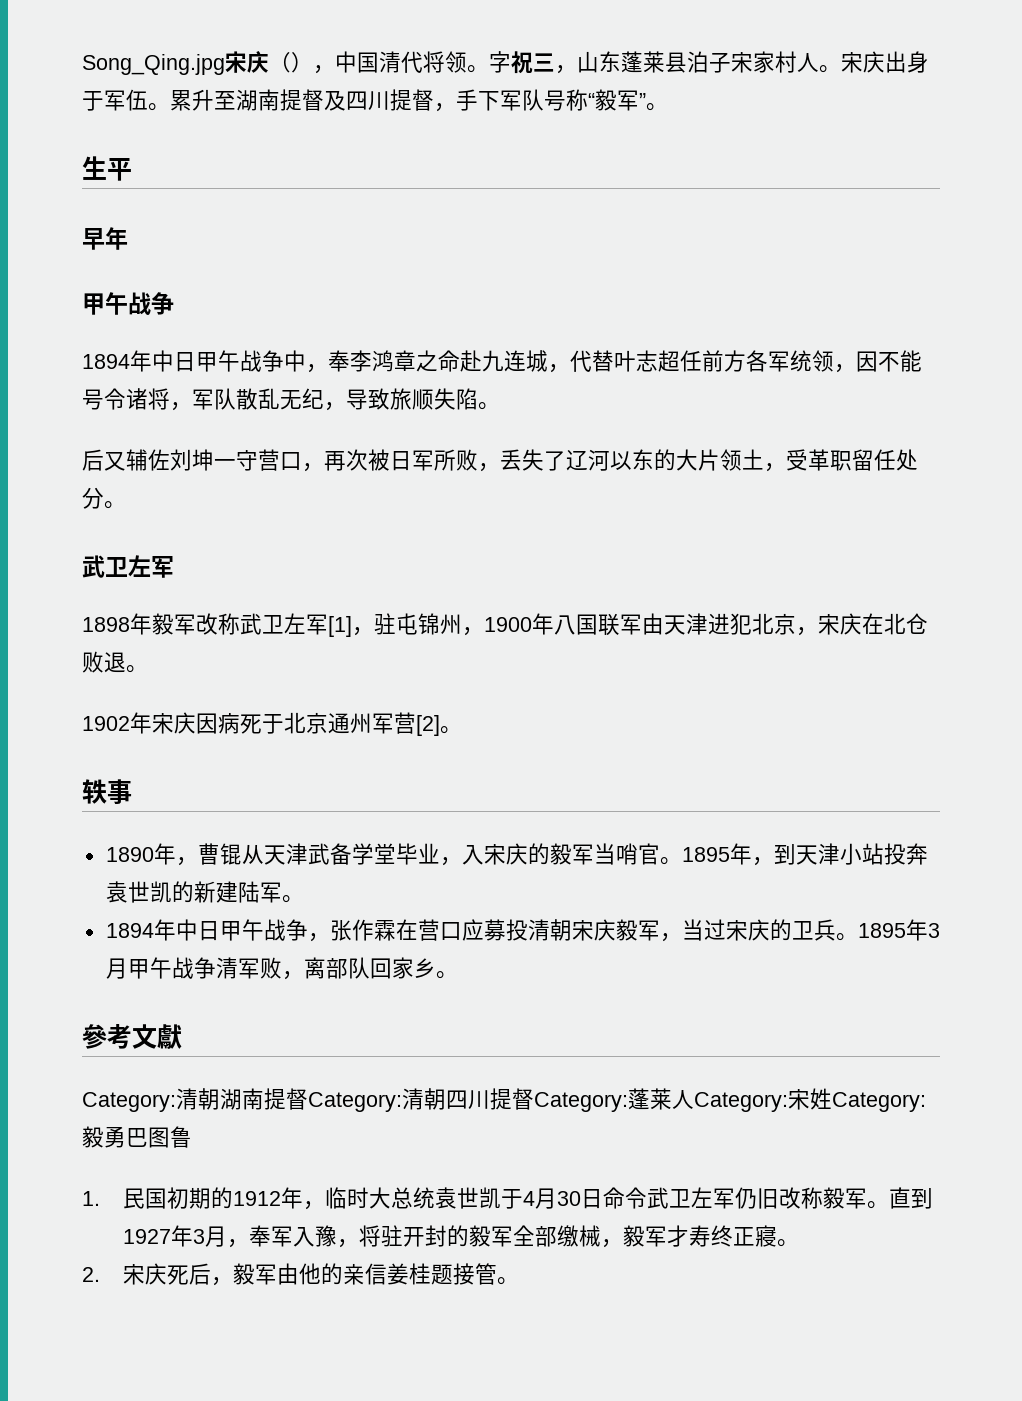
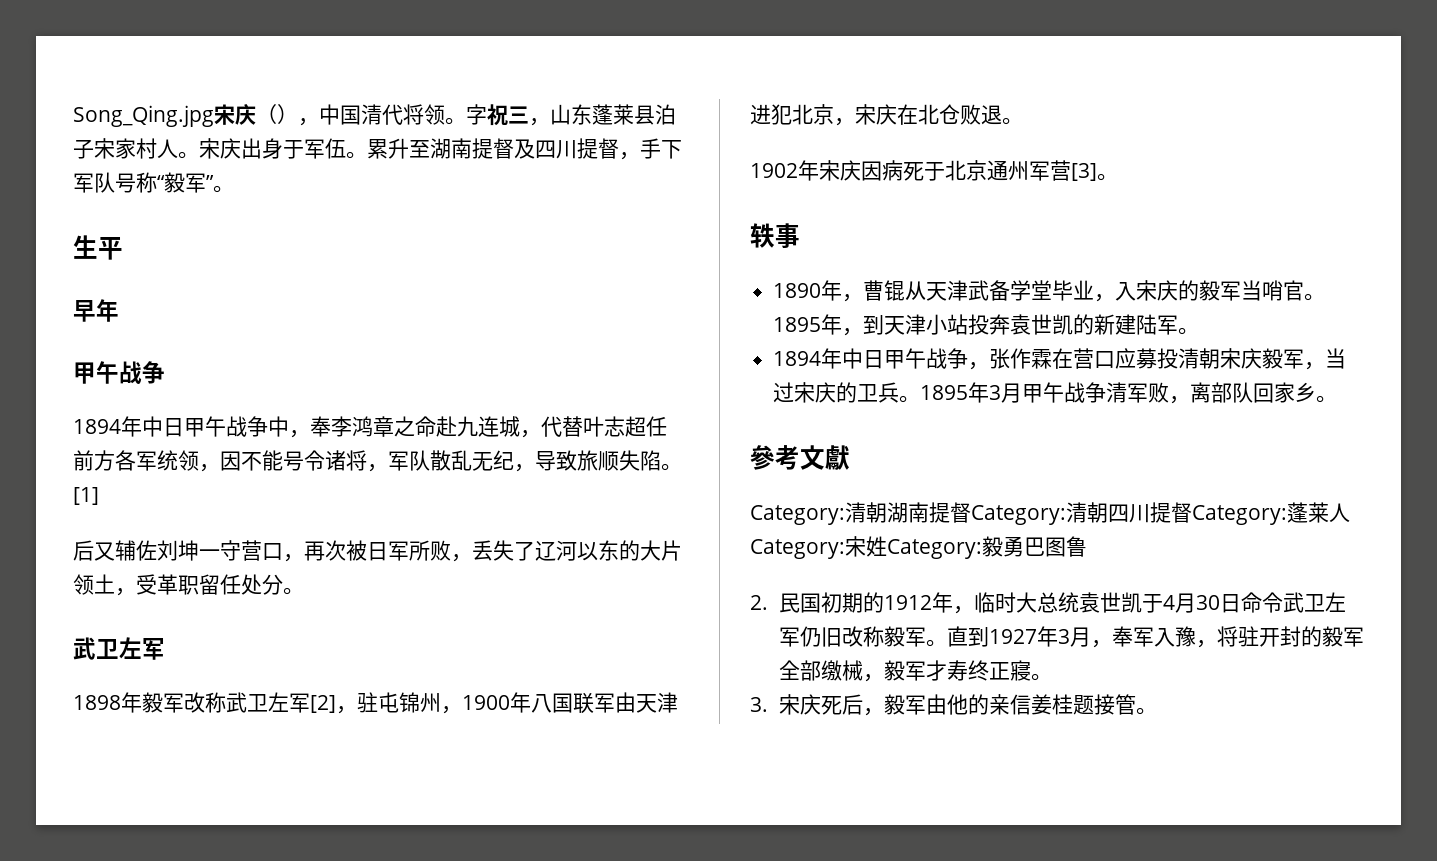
(500, 406) none -> [73,487,99,505] [1]
[328,616,352,637] [1] -> [310,695,336,713] [2]
[416,715,440,736] [2] -> [1071,163,1097,181] [3]
[82,1191,100,1206] 1. -> [750,595,768,610] 2.
[82,1267,100,1282] 2. -> [750,697,768,712] 3.

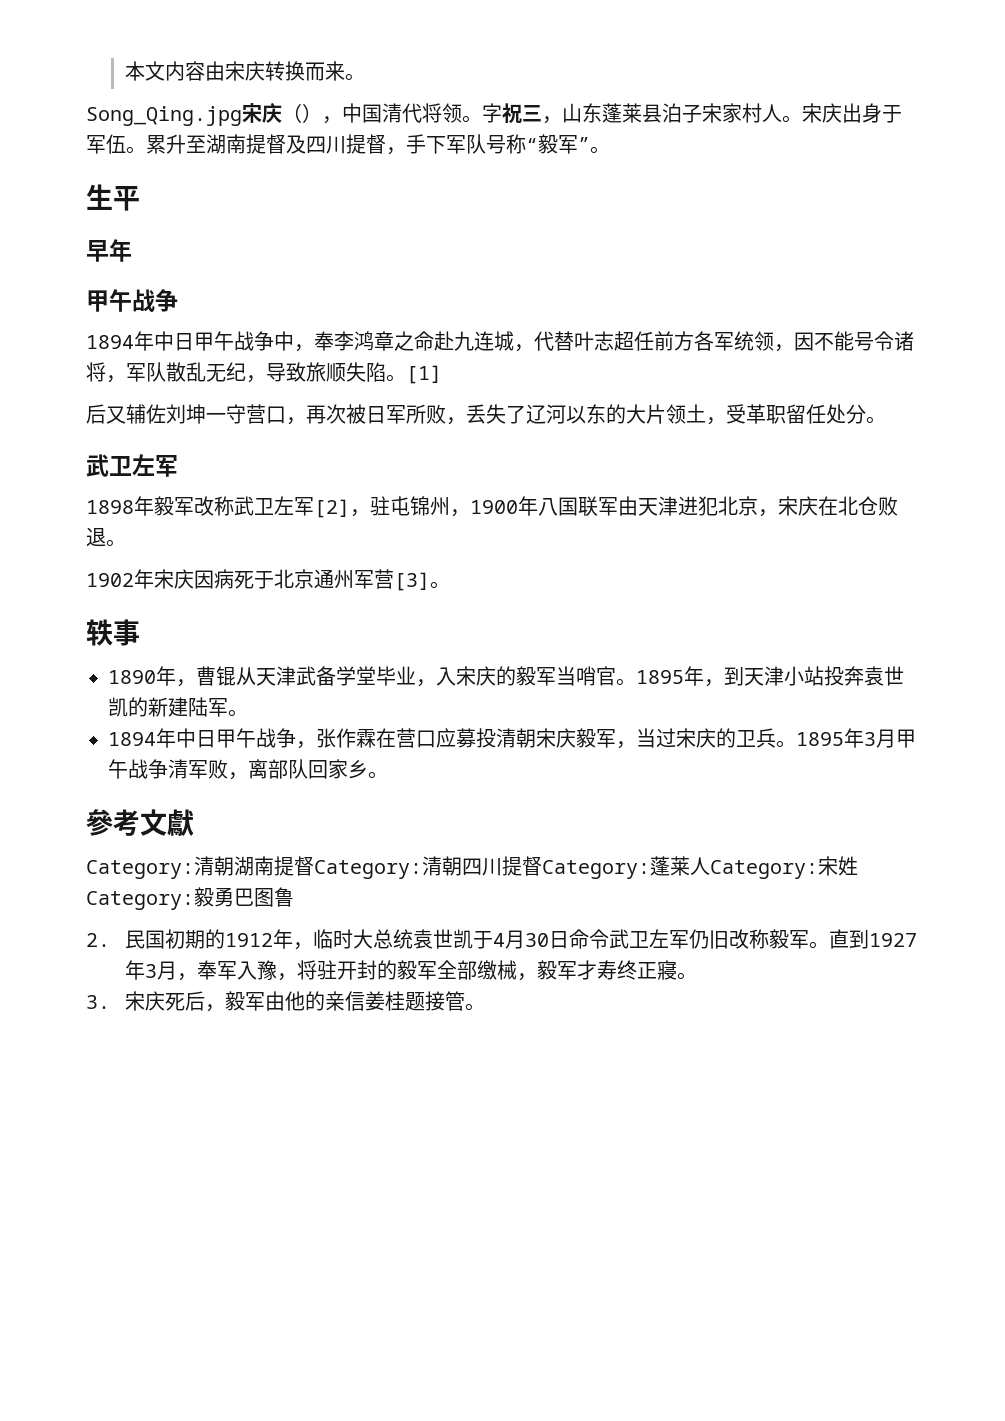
(73, 116) none -> [125,61,366,81] 本文内容由宋庆转换而来。 //

